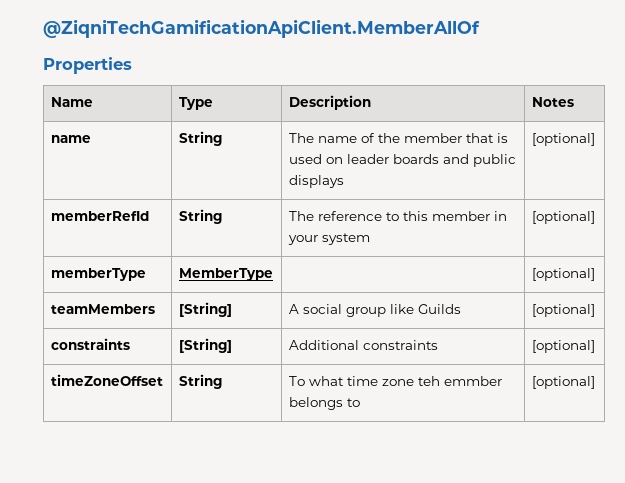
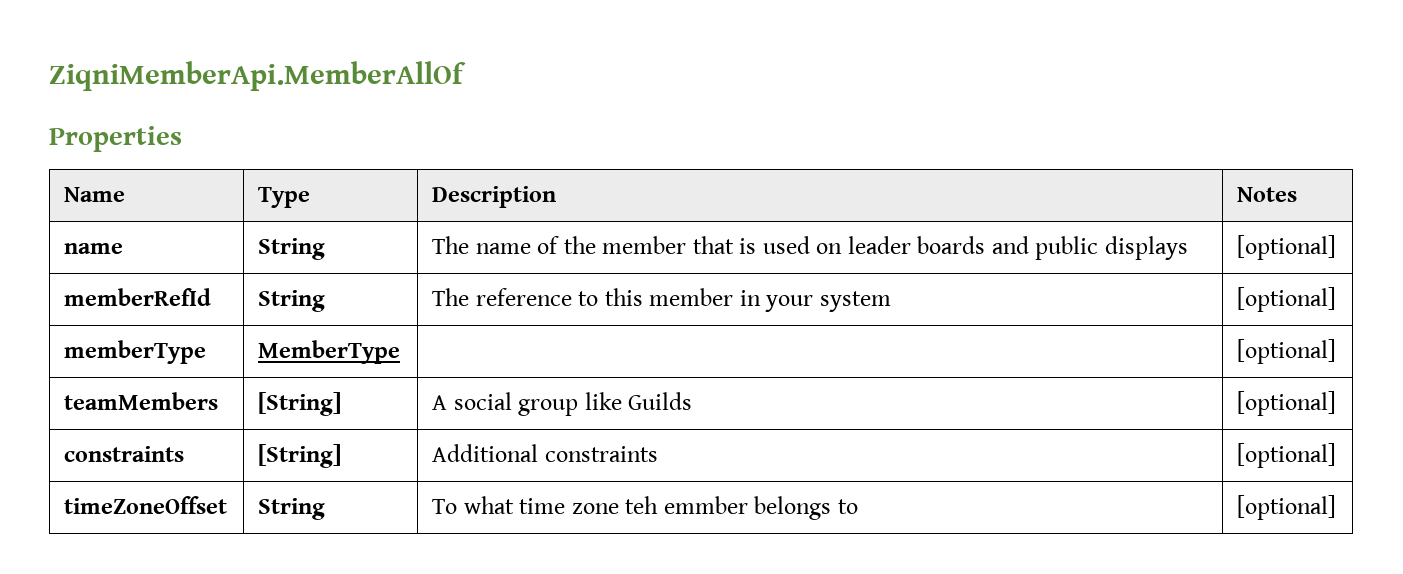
[43,19,480,38] @ZiqniTechGamificationApiClient.MemberAllOf -> [49,61,466,91] ZiqniMemberApi.MemberAllOf

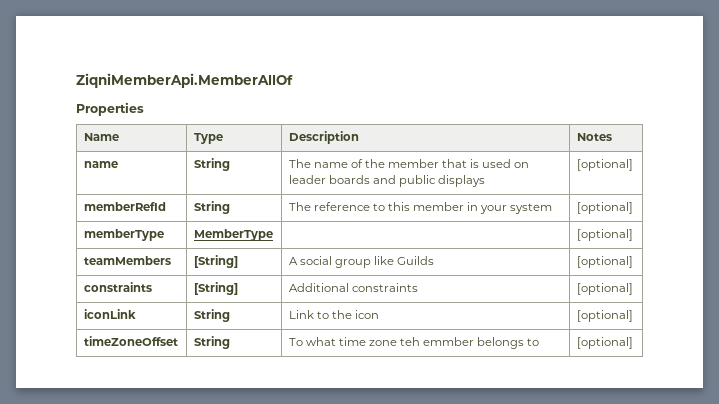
(1337, 455) none -> [83,309,136,319] [193,309,230,322] [288,310,379,319] [576,310,633,322] // iconLink | String | Link to the icon | [optional]

